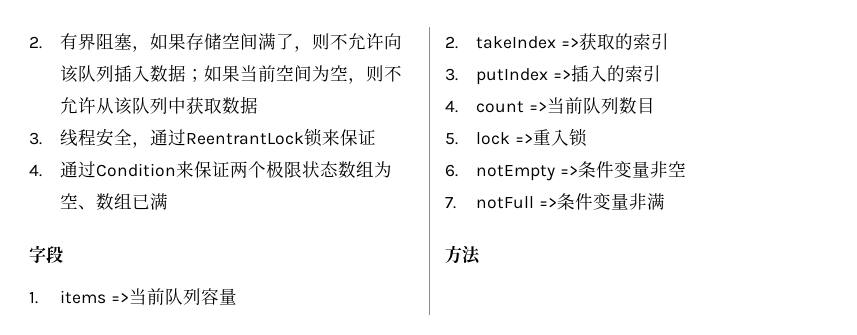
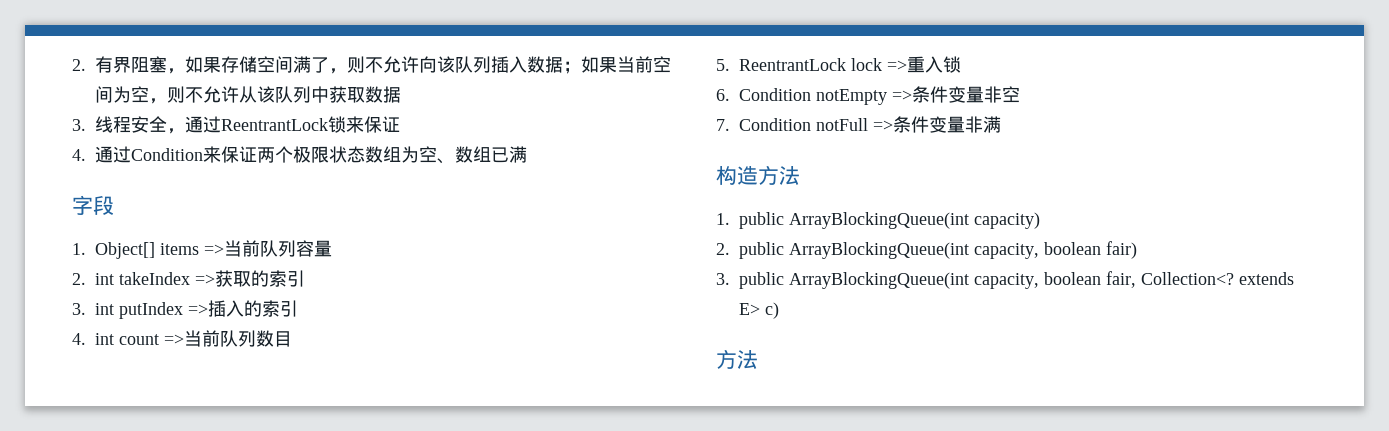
(38, 297) none -> [95,242,155,259] Object[]
(458, 42) none -> [95,273,114,285] int
(458, 74) none -> [95,303,114,315] int
(458, 106) none -> [95,333,114,345] int
(458, 139) none -> [739,58,846,71] ReentrantLock
(458, 170) none -> [739,88,811,101] Condition
(456, 203) none -> [739,118,811,131] Condition
[445,245,481,265] 方法 -> [716,165,800,185] [716,212,1040,229] [716,241,1137,259] [716,271,1294,289] [739,302,779,319] [716,349,758,369] 构造方法 // 1. public ArrayBlockingQueue(int capacity) // 2. public ArrayBlockingQueue(int capacity, boolean fair) // 3. public ArrayBlockingQueue(int capacity, boolean fair, Collection<? extends E> c) // 方法

